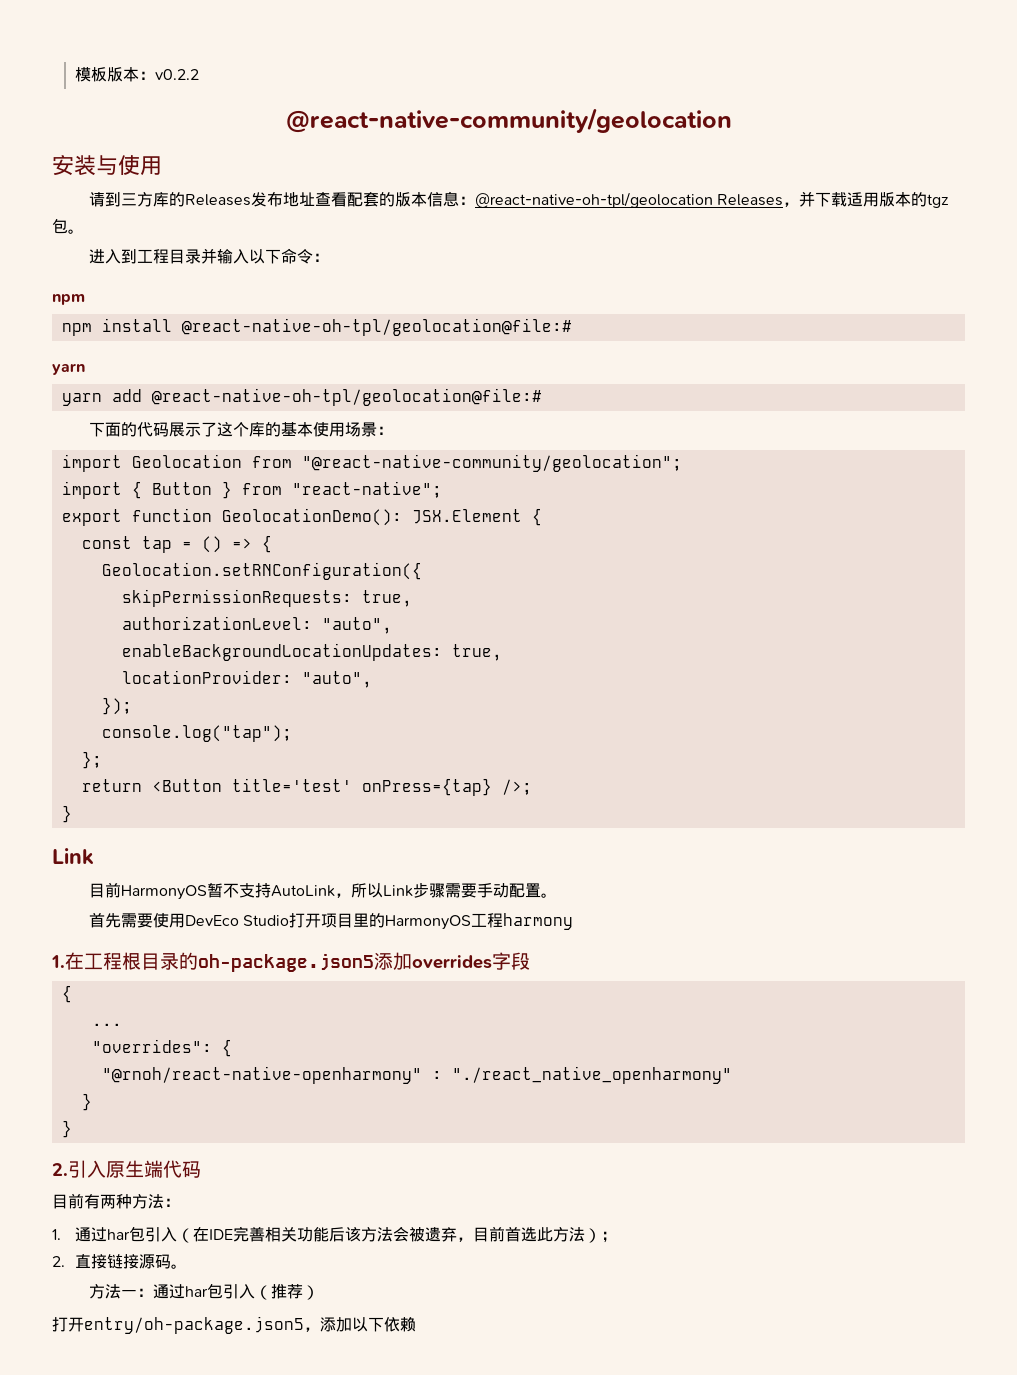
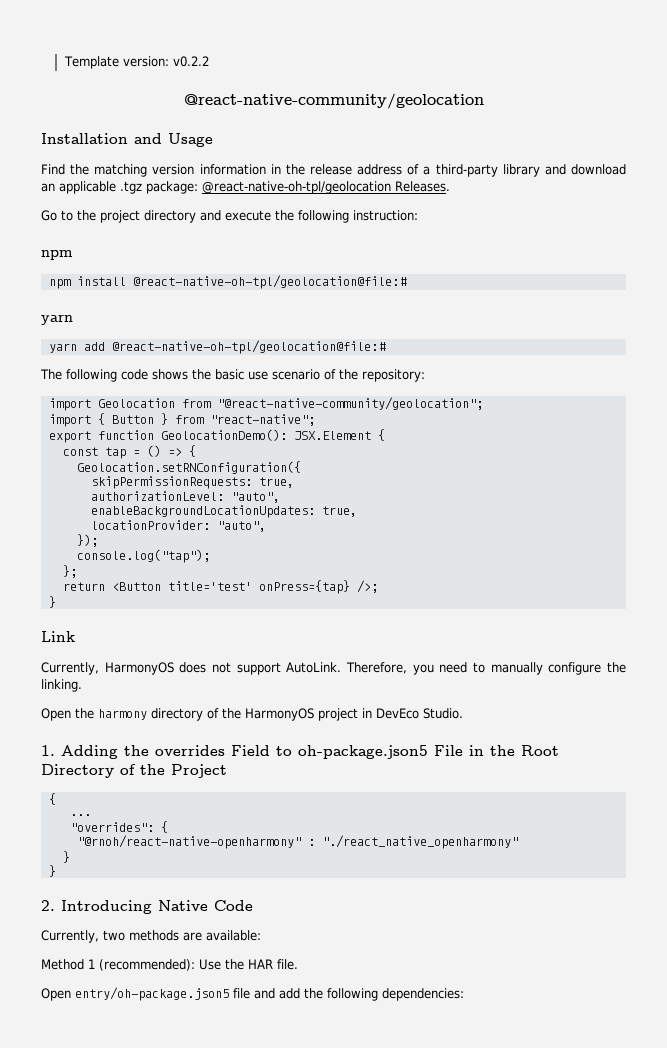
[74,67,155,82] 模板版本： -> [63,56,169,69] Template version:
[52,155,162,176] [88,191,949,208] [52,218,84,234] [88,248,329,264] 安装与使用 // 请到三方库的Releases发布地址查看配套的版本信息：@react-native-oh-tpl/geolocation Releases，并下载适用版本的tgz包。 // 进入到工程目录并输入以下命令： -> [41,133,213,147] [41,164,627,177] [41,181,450,194] [41,210,418,223] Installation and Usage // Find the matching version information in the release address of a third-party library and download an applicable .tgz package: @react-native-oh-tpl/geolocation Releases. // Go to the project directory and execute the following instruction:
[88,422,393,437] 下面的代码展示了这个库的基本使用场景： -> [40,369,425,382] The following code shows the basic use scenario of the repository:
[88,882,557,900] [88,913,573,930] [51,952,530,972] 目前HarmonyOS暂不支持AutoLink，所以Link步骤需要手动配置。 // 首先需要使用DevEco Studio打开项目里的HarmonyOS工程harmony // 1.在工程根目录的oh-package.json5添加overrides字段 -> [41,662,626,675] [41,679,82,692] [41,708,463,721] [41,745,559,759] [41,764,227,778] Currently, HarmonyOS does not support AutoLink. Therefore, you need to manually configure the linking. // Open the harmony directory of the HarmonyOS project in DevEco Studio. // 1. Adding the overrides Field to oh-package.json5 File in the Root Directory of the Project
[68,1160,201,1178] [52,1193,180,1209] [52,1226,617,1243] [52,1254,187,1269] [88,1283,319,1300] [52,1316,416,1334] 引入原生端代码 // 目前有两种方法： // 1.通过har包引入（在IDE完善相关功能后该方法会被遗弃，目前首选此方法）； // 2.直接链接源码。 // 方法一：通过har包引入（推荐） // 打开entry/oh-package.json5，添加以下依赖 -> [61,900,253,914] [41,930,261,943] [41,959,298,971] [41,987,464,1001] Introducing Native Code // Currently, two methods are available: // Method 1 (recommended): Use the HAR file. // Open entry/oh-package.json5 file and add the following dependencies:

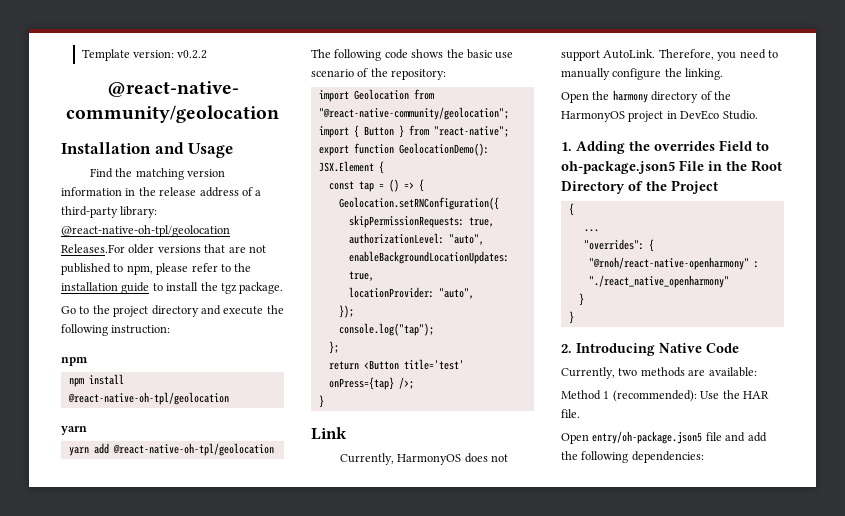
[502,164,627,177] [41,181,450,194] library and download an applicable .tgz package: @react-native-oh-tpl/geolocation Releases. -> [120,206,158,218] [61,225,230,237] [61,244,266,254] [61,263,252,275] [61,282,284,294] library: @react-native-oh-tpl/geolocation Releases.For older versions that are not published to npm, please refer to the installation guide to install the tgz package.
[132,275,407,289] @react-native-oh-tpl/geolocation@file:# -> [67,392,229,405] @react-native-oh-tpl/geolocation
[111,340,386,354] @react-native-oh-tpl/geolocation@file:# -> [112,443,274,456] @react-native-oh-tpl/geolocation

